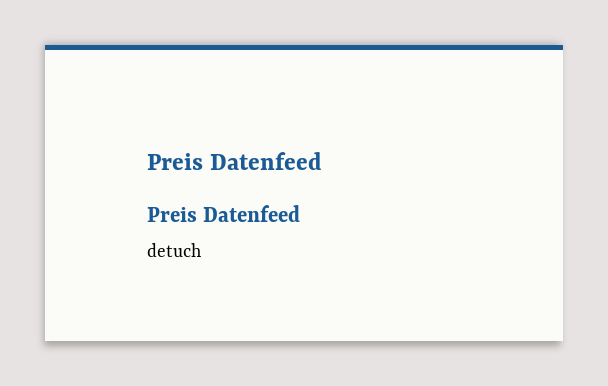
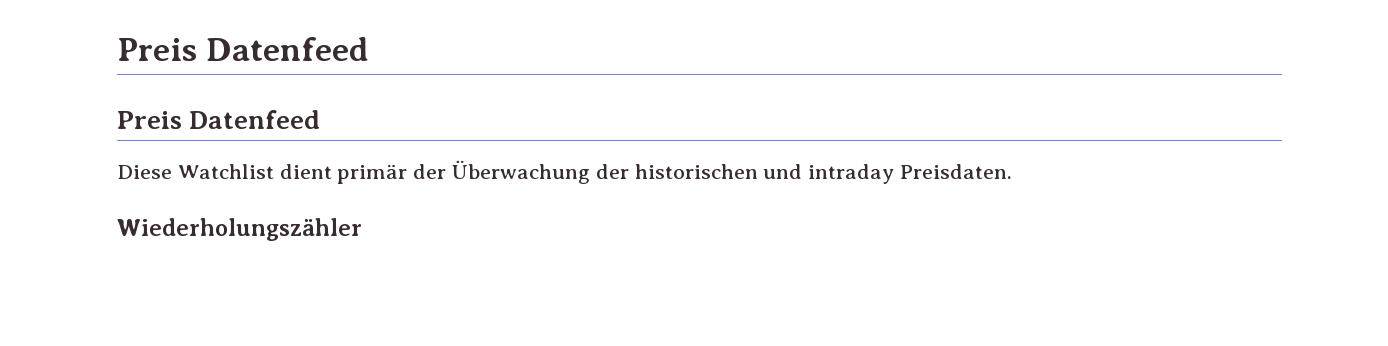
[147,243,201,257] detuch -> [117,160,1013,184] [117,218,362,241] Diese Watchlist dient primär der Überwachung der historischen und intraday Preisdaten. // Wiederholungszähler

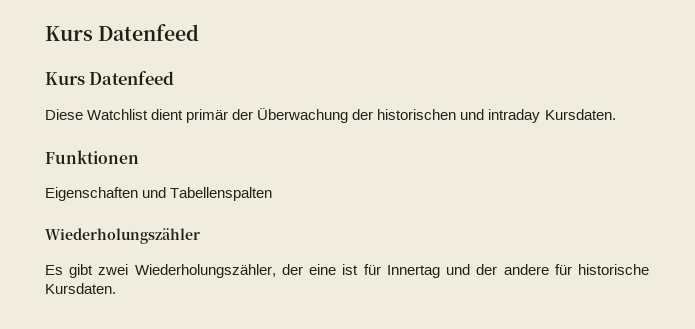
[117,37,370,61] [117,111,182,129] Preis Datenfeed // Preis -> [45,24,200,41] [45,72,85,85] Kurs Datenfeed // Kurs
[900,164,1013,179] [117,218,362,241] Preisdaten. // Wiederholungszähler -> [544,109,616,120] [45,150,139,164] [45,187,273,201] [45,228,200,244] [45,264,649,278] [45,283,116,294] Kursdaten. // Funktionen // Eigenschaften und Tabellenspalten // Wiederholungszähler // Es gibt zwei Wiederholungszähler, der eine ist für Innertag und der andere für historische Kursdaten.

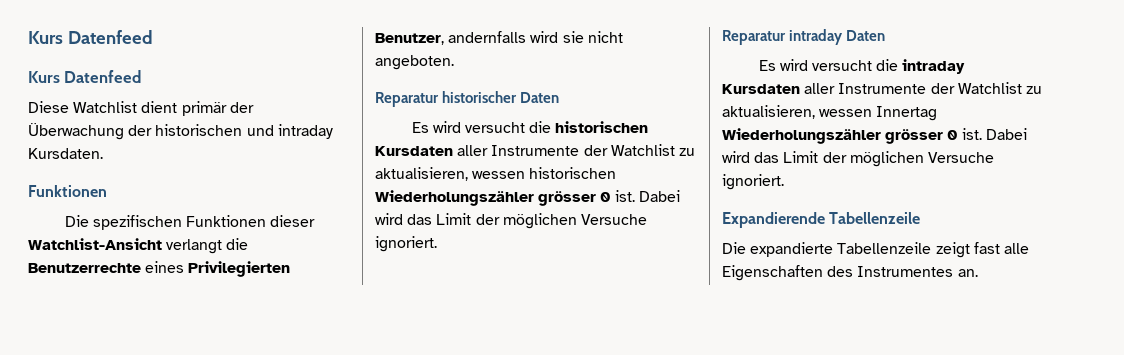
[45,187,273,201] [45,228,200,244] [45,264,649,278] [45,283,116,294] Eigenschaften und Tabellenspalten // Wiederholungszähler // Es gibt zwei Wiederholungszähler, der eine ist für Innertag und der andere für historische Kursdaten. -> [64,215,316,230] [28,238,249,254] [28,261,291,277] [375,31,623,45] [375,55,454,70] [375,91,560,107] [411,121,649,133] [375,144,695,156] [375,167,617,181] [375,190,680,206] [375,213,647,229] [375,236,437,252] [722,29,886,45] [758,59,966,74] [722,82,1042,94] [722,105,938,121] [722,128,1027,144] [722,151,994,167] [722,174,784,190] [722,212,921,228] [722,242,1029,258] [722,265,978,281] Die spezifischen Funktionen dieser Watchlist-Ansicht verlangt die Benutzerrechte eines Privilegierten Benutzer, andernfalls wird sie nicht angeboten. // Reparatur historischer Daten // Es wird versucht die historischen Kursdaten aller Instrumente der Watchlist zu aktualisieren, wessen historischen Wiederholungszähler grösser 0 ist. Dabei wird das Limit der möglichen Versuche ignoriert. // Reparatur intraday Daten // Es wird versucht die intraday Kursdaten aller Instrumente der Watchlist zu aktualisieren, wessen Innertag Wiederholungszähler grösser 0 ist. Dabei wird das Limit der möglichen Versuche ignoriert. // Expandierende Tabellenzeile // Die expandierte Tabellenzeile zeigt fast alle Eigenschaften des Instrumentes an.

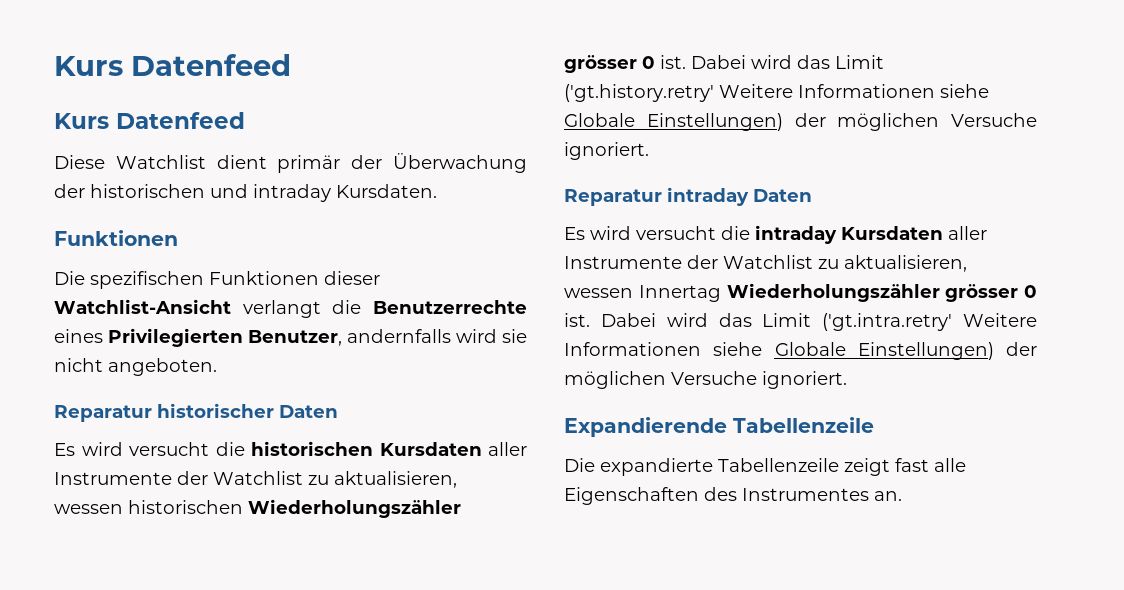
(472, 219) none -> [564,84,989,102] [564,113,783,131] ('gt.history.retry' Weitere Informationen siehe Globale Einstellungen)
(819, 157) none -> [822,313,1037,331] [564,342,994,360] ('gt.intra.retry' Weitere Informationen siehe Globale Einstellungen)

